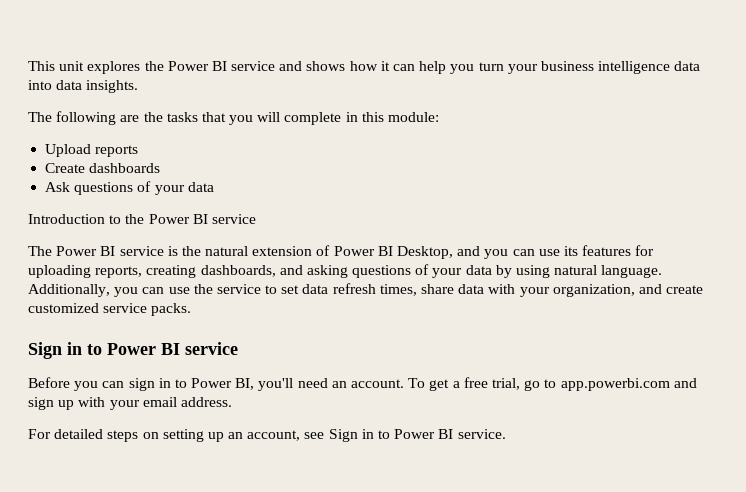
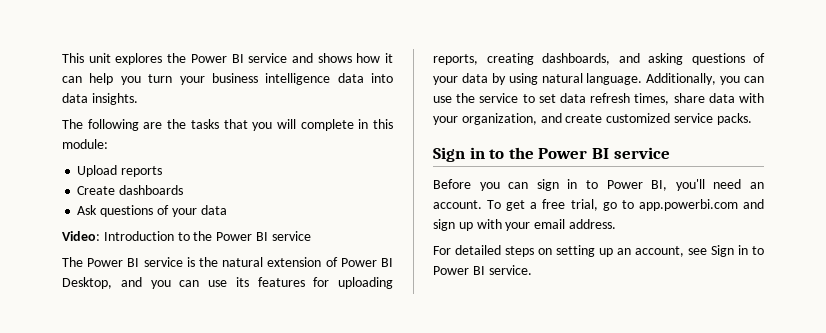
(214, 187) none -> [62,231,100,241] Video:
(102, 349) none -> [508,147,534,159] the

